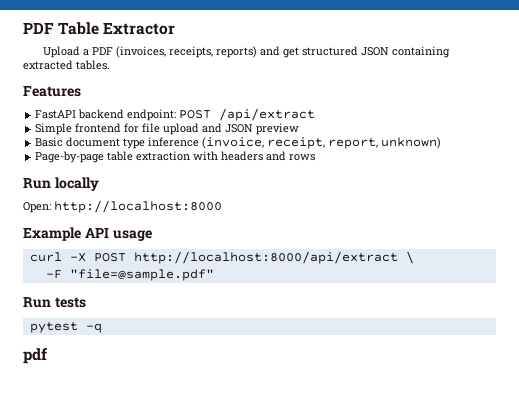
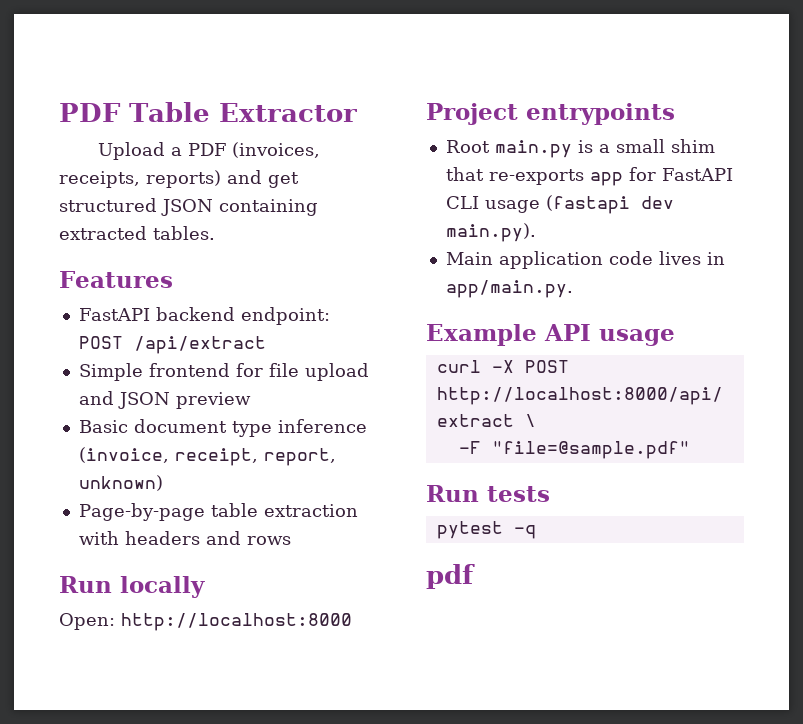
(222, 206) none -> [426,103,675,125] [445,139,715,158] [445,167,733,186] [445,195,674,214] [445,223,536,242] [445,251,725,269] [445,280,573,298] // Project entrypoints // Root main.py is a small shim that re-exports app for FastAPI CLI usage (fastapi dev main.py). // Main application code lives in app/main.py.

